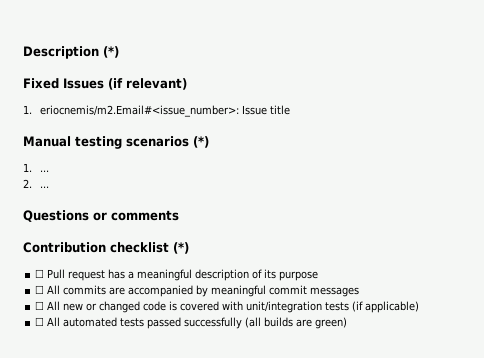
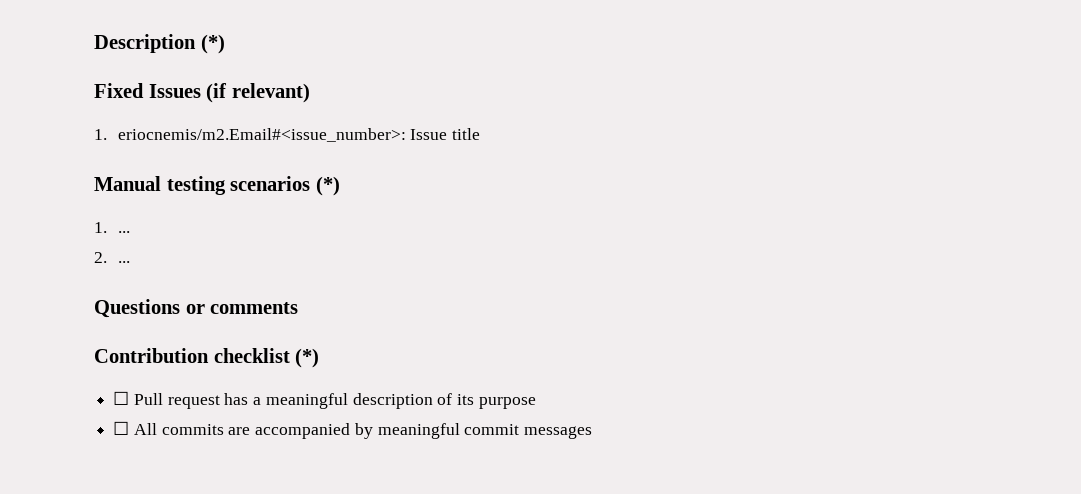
[35,301,420,313] [35,317,348,329] // ☐ All new or changed code is covered with unit/integration tests (if applicable) // ☐ All automated tests passed successfully (all builds are green) -> (593, 432) none

